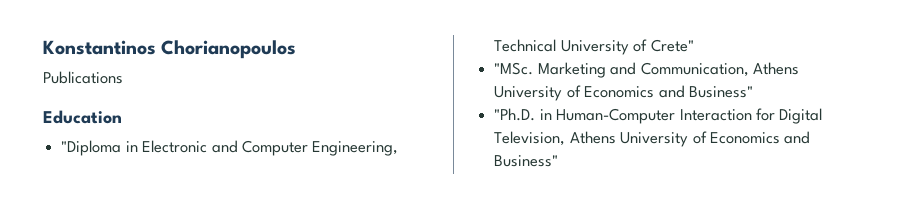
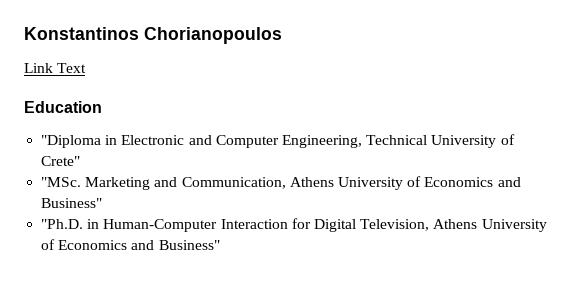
[43,71,123,84] Publications -> [24,63,87,73] Link Text

